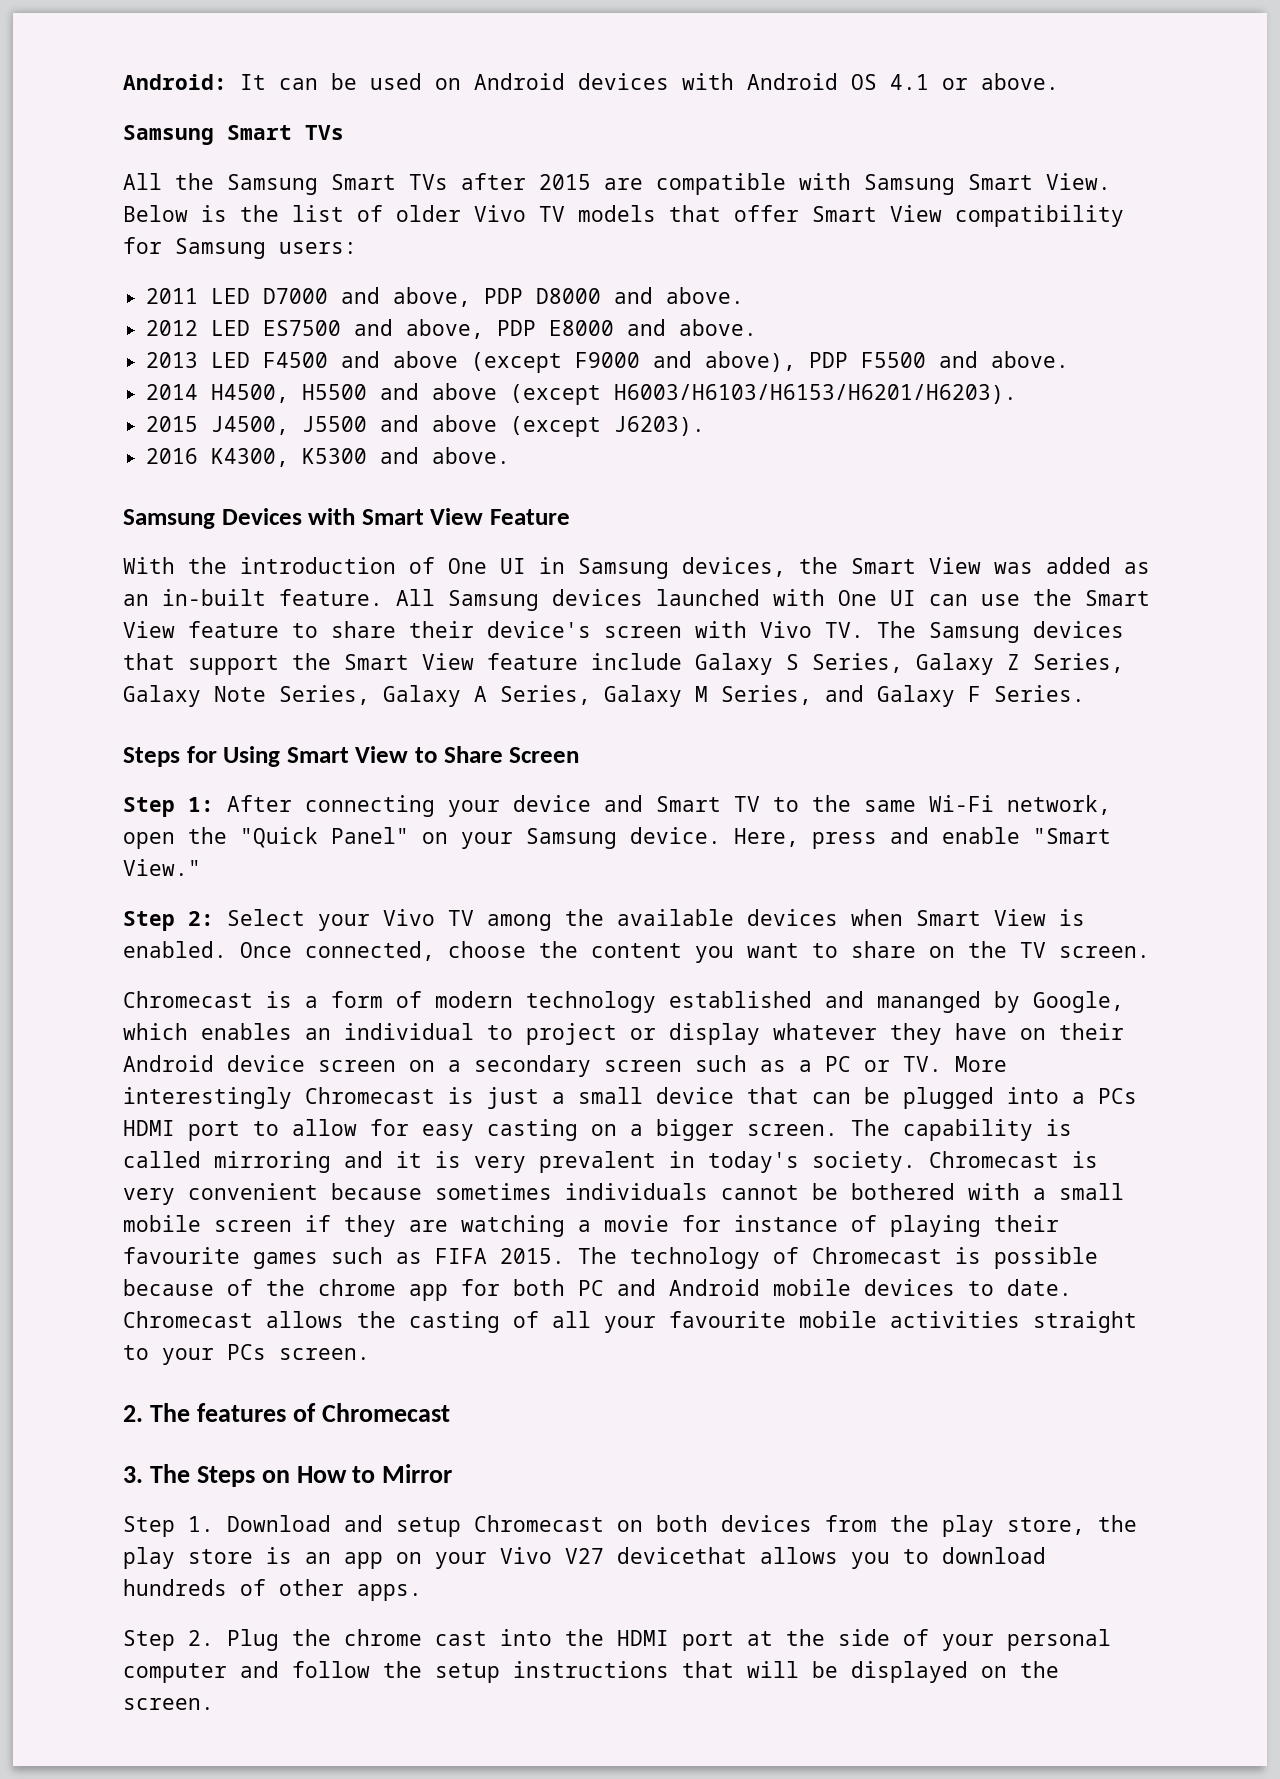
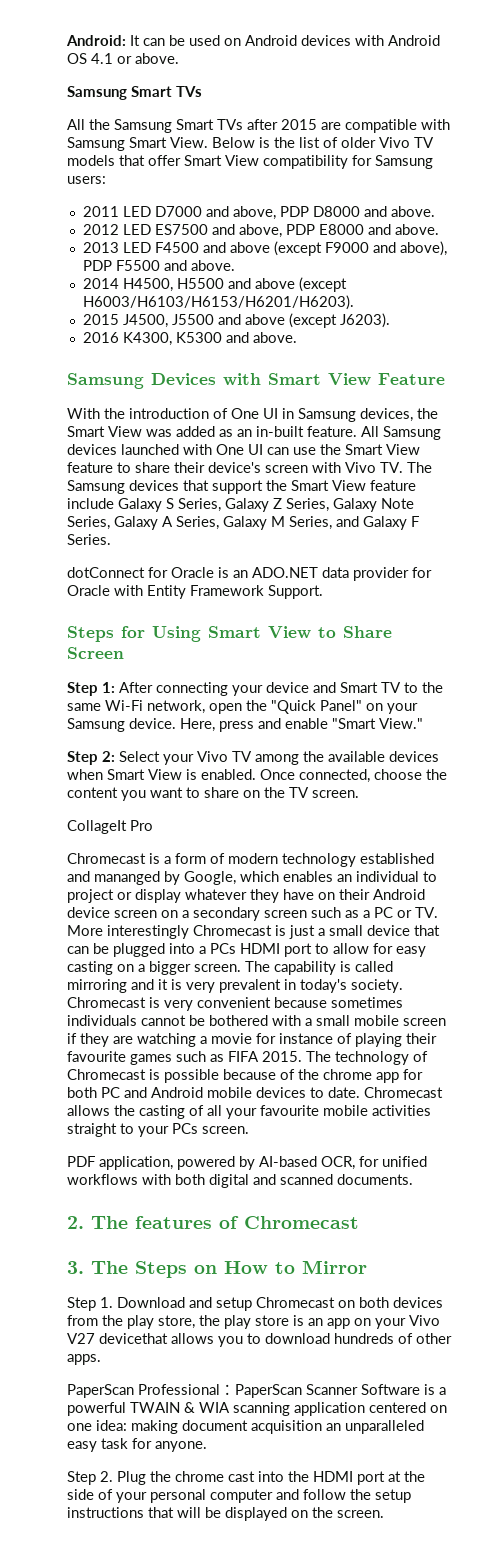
(1085, 693) none -> [67,567,432,581] [67,585,323,599] // dotConnect for Oracle is an ADO.NET data provider for Oracle with Entity Framework Support.
(1150, 952) none -> [67,820,153,834] // CollageIt Pro
(370, 1354) none -> [67,1156,427,1170] [67,1174,413,1188] // PDF application, powered by AI-based OCR, for unified workflows with both digital and scanned documents.
(422, 1592) none -> [67,1384,446,1398] [67,1402,447,1416] [67,1420,424,1434] [67,1438,207,1452] // PaperScan Professional：PaperScan Scanner Software is a powerful TWAIN & WIA scanning application centered on one idea: making document acquisition an unparalleled easy task for anyone.

